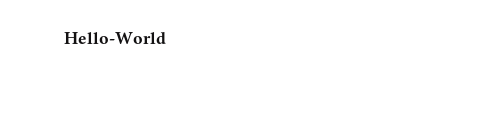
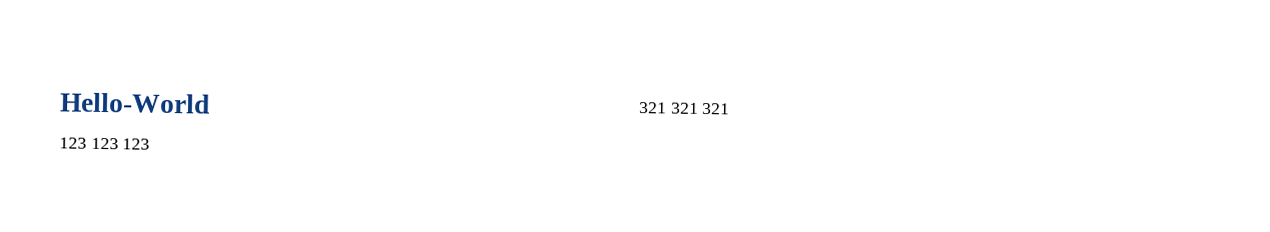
(166, 38) none -> [59,137,151,150] [639,102,731,115] // 123 123 123 // 321 321 321

